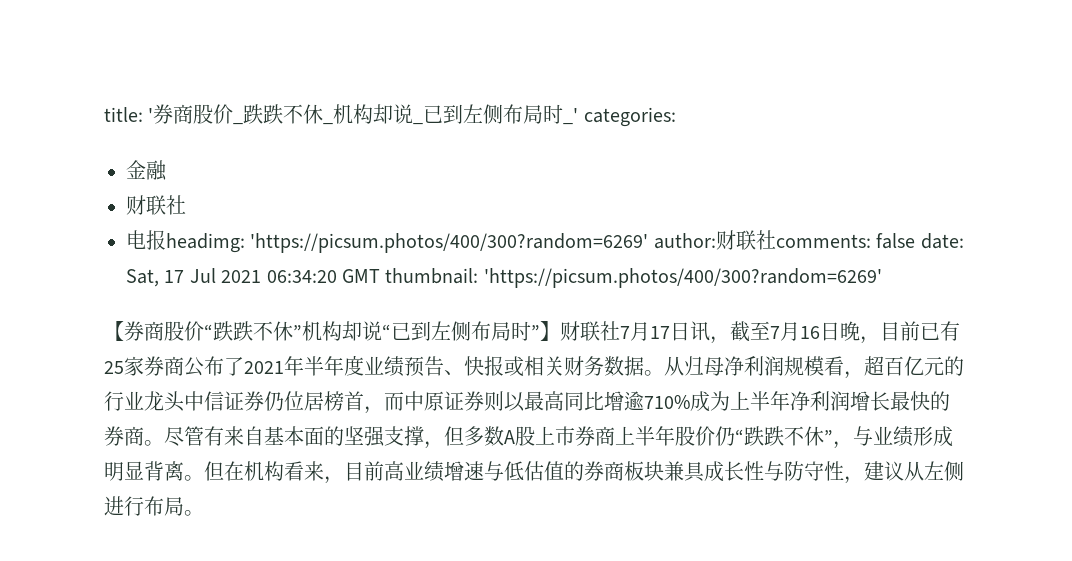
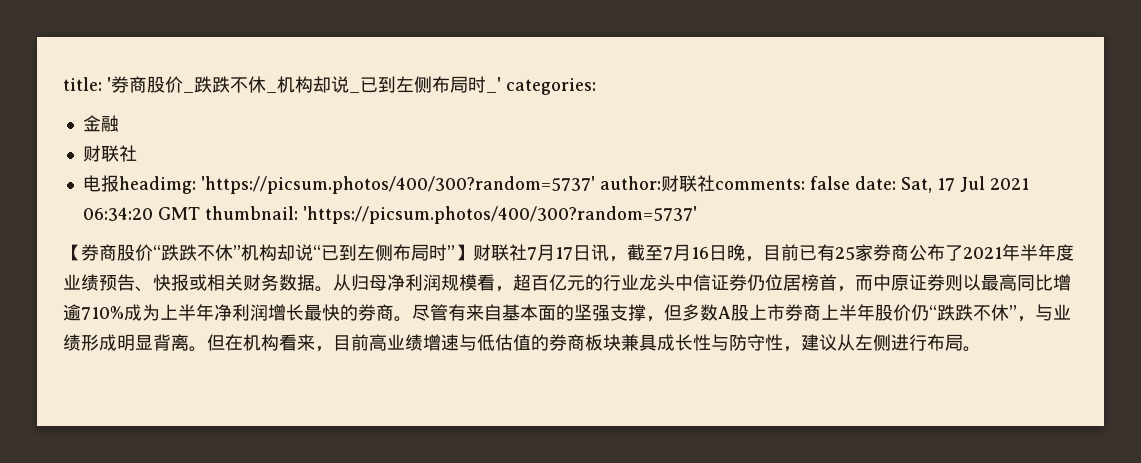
[250,233,649,253] 'https://picsum.photos/400/300?random=6269' -> [200,176,595,194] 'https://picsum.photos/400/300?random=5737'
[483,268,882,288] 'https://picsum.photos/400/300?random=6269' -> [302,206,697,224] 'https://picsum.photos/400/300?random=5737'

